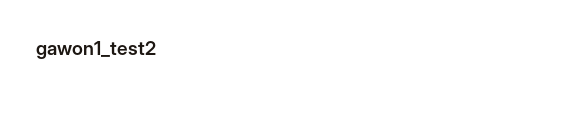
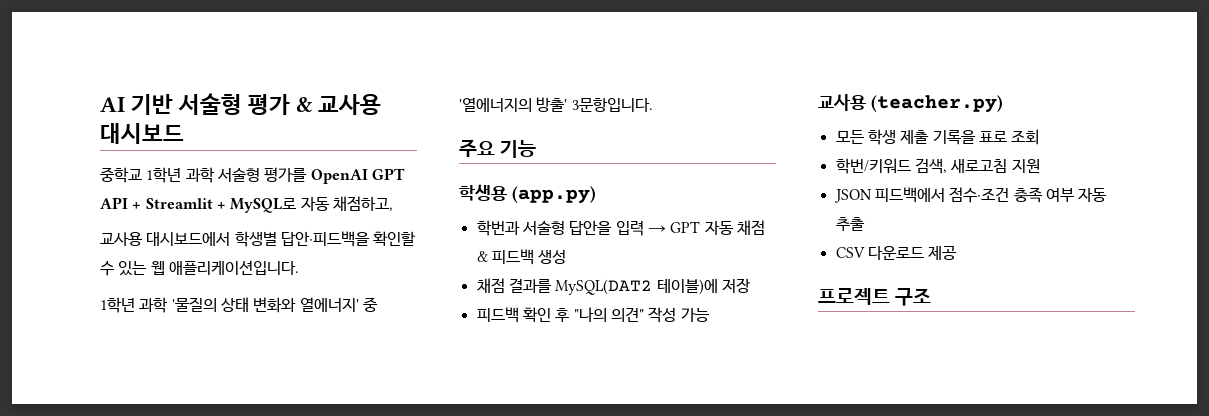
[36,41,156,59] gawon1_test2 -> [100,93,382,115] [100,123,184,144] [100,167,405,184] [100,196,393,213] [100,231,417,247] [100,260,299,276] [100,297,378,313] [459,97,653,112] [459,139,537,158] [459,184,596,204] [476,220,765,236] [476,249,567,265] [476,278,751,295] [476,307,710,323] [818,94,1003,113] [835,129,1040,145] [835,158,1040,174] [833,187,1108,203] [835,217,865,231] [835,246,958,260] [818,288,932,306] AI 기반 서술형 평가 & 교사용 대시보드 // 중학교 1학년 과학 서술형 평가를 OpenAI GPT API + Streamlit + MySQL로 자동 채점하고, // 교사용 대시보드에서 학생별 답안·피드백을 확인할 수 있는 웹 애플리케이션입니다. // 1학년 과학 '물질의 상태 변화와 열에너지' 중 '열에너지의 방출' 3문항입니다. // 주요 기능 // 학생용 (app.py) // 학번과 서술형 답안을 입력 → GPT 자동 채점 & 피드백 생성 // 채점 결과를 MySQL(DAT2 테이블)에 저장 // 피드백 확인 후 "나의 의견" 작성 가능 // 교사용 (teacher.py) // 모든 학생 제출 기록을 표로 조회 // 학번/키워드 검색, 새로고침 지원 // JSON 피드백에서 점수·조건 충족 여부 자동 추출 // CSV 다운로드 제공 // 프로젝트 구조

